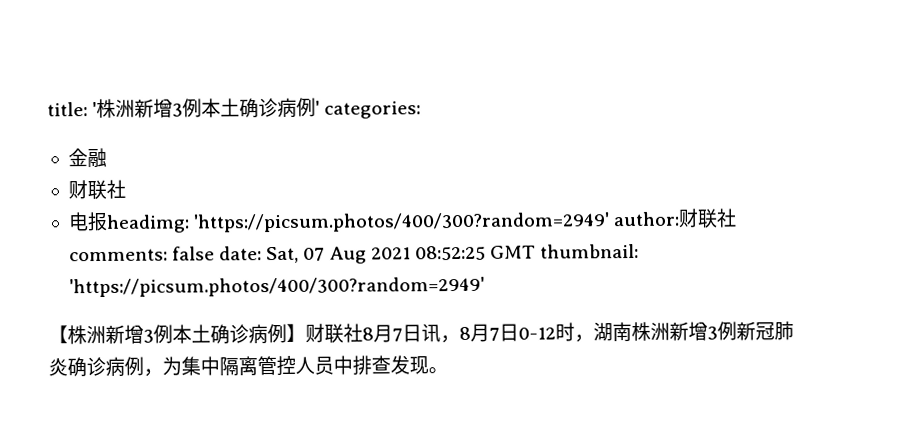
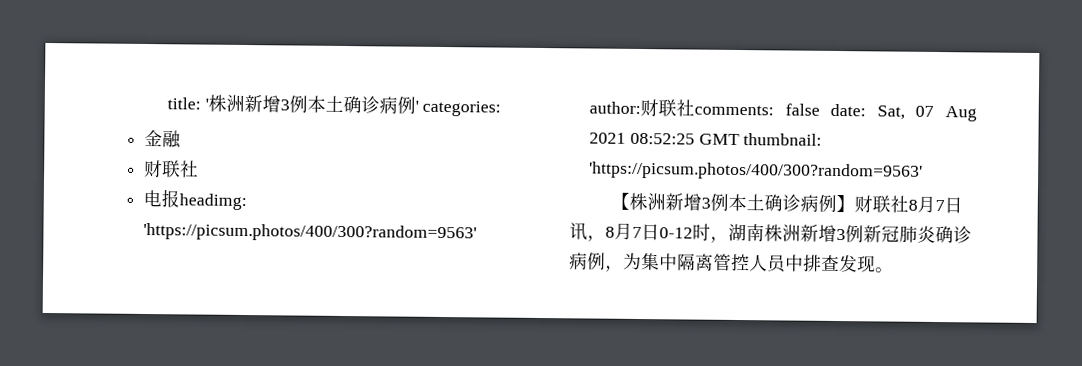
[193,212,611,233] 'https://picsum.photos/400/300?random=2949' -> [143,222,478,243] 'https://picsum.photos/400/300?random=9563'
[68,276,485,298] 'https://picsum.photos/400/300?random=2949' -> [589,161,924,181] 'https://picsum.photos/400/300?random=9563'

